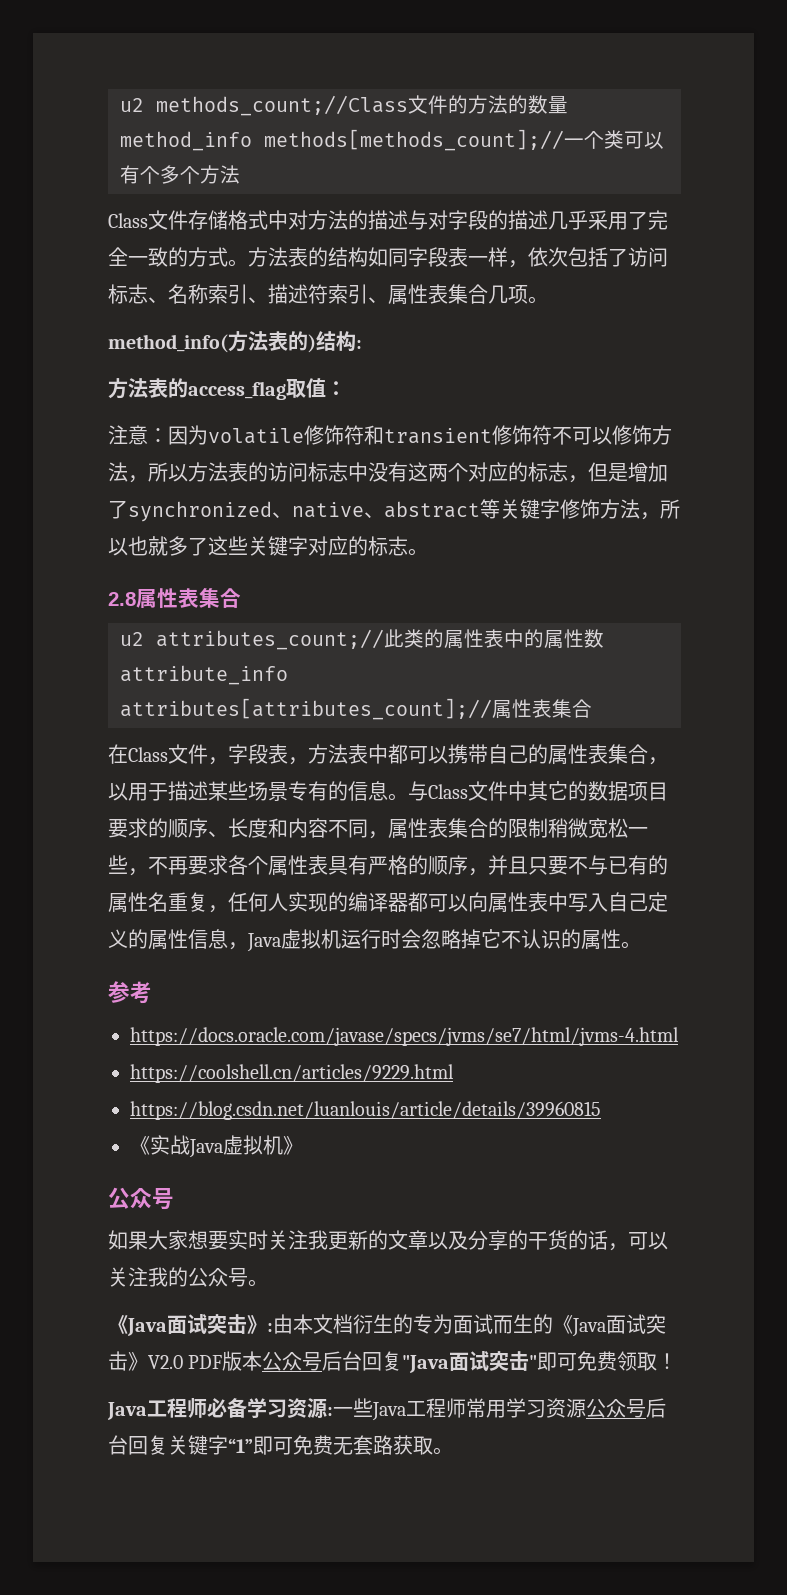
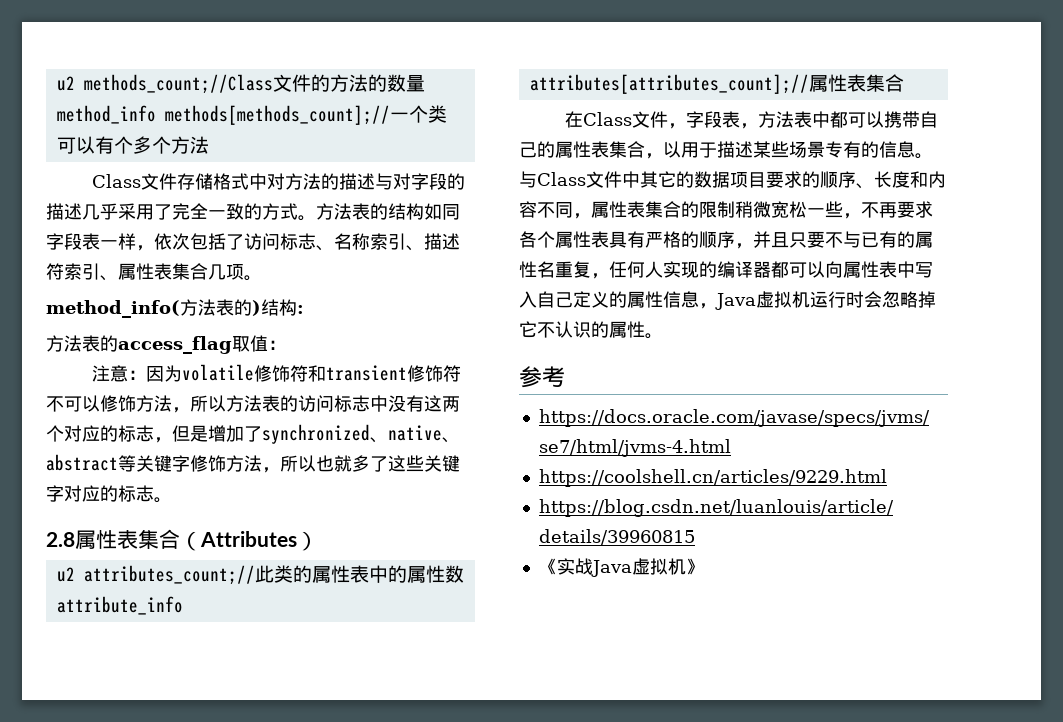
(241, 598) none -> [180,531,318,551] （Attributes）
[108,1187,174,1210] [108,1230,668,1251] [108,1267,268,1287] [108,1314,666,1337] [108,1351,678,1373] [107,1398,666,1421] [108,1435,453,1455] // 公众号 // 如果大家想要实时关注我更新的文章以及分享的干货的话，可以关注我的公众号。 // 《Java面试突击》:由本文档衍生的专为面试而生的《Java面试突击》V2.0 PDF版本公众号后台回复"Java面试突击"即可免费领取！ // Java工程师必备学习资源:一些Java工程师常用学习资源公众号后台回复关键字“1”即可免费无套路获取。 -> (704, 566) none

